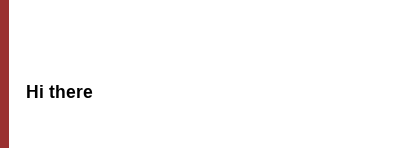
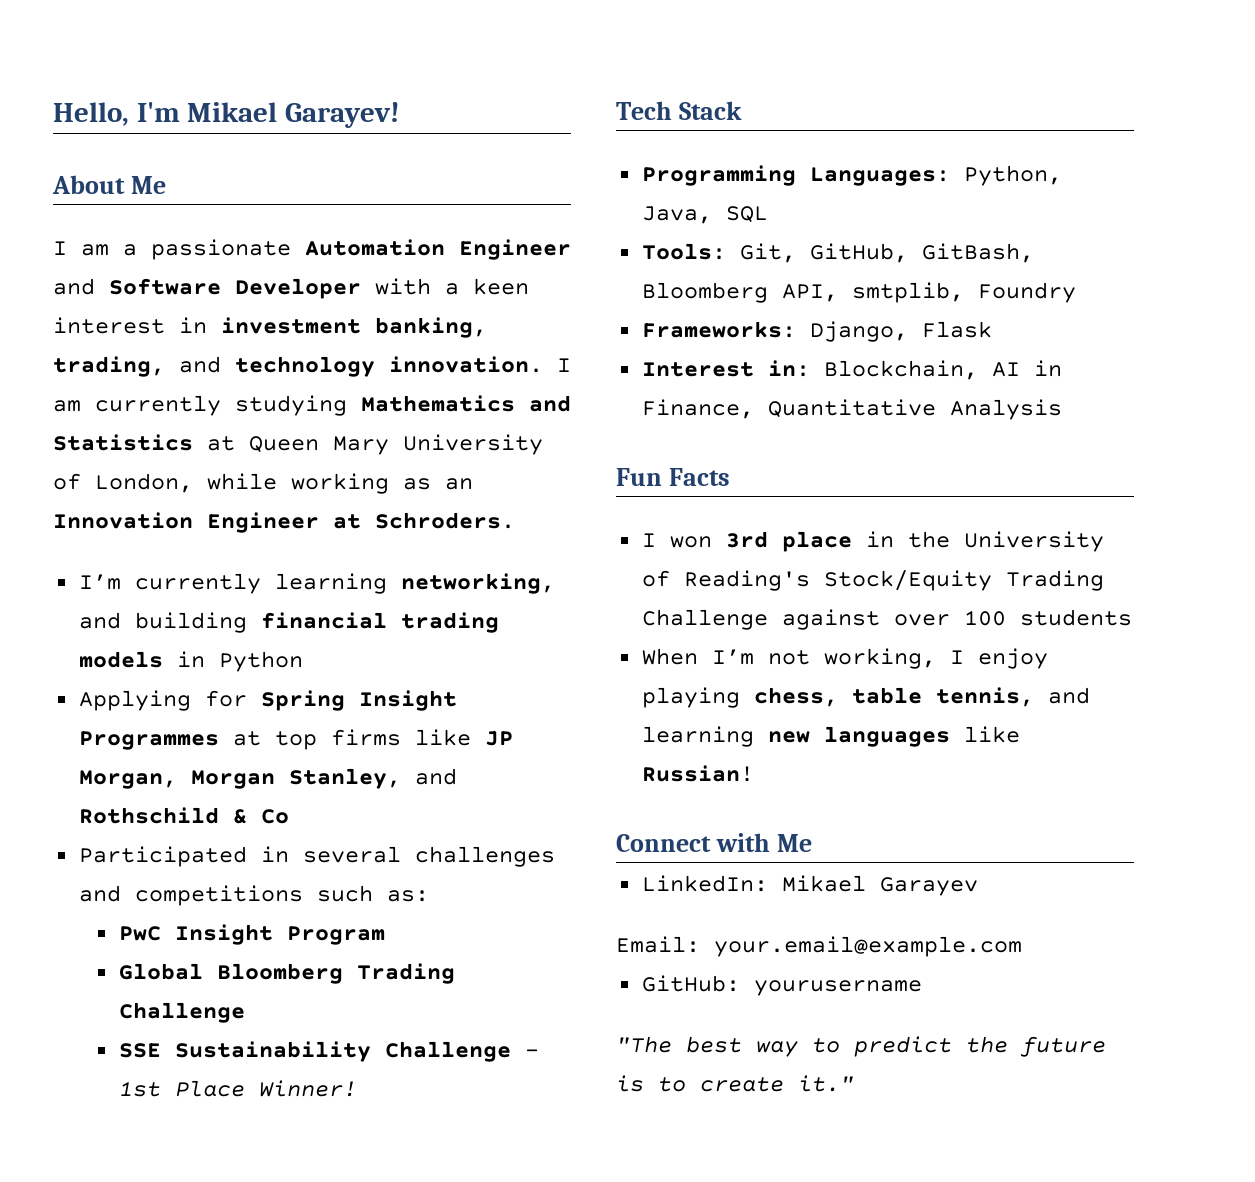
[26,85,93,98] Hi there -> [53,102,401,128] [52,175,166,194] [53,239,571,260] [53,278,529,299] [53,317,487,338] [53,356,571,377] [53,395,571,416] [53,434,543,455] [53,473,473,494] [53,512,515,533] [78,573,555,594] [78,612,499,633] [78,651,303,672] [78,690,457,711] [78,729,513,750] [78,768,457,789] [78,807,289,824] [78,846,555,867] [78,885,429,906] [119,924,386,945] [119,963,456,984] [119,1002,246,1023] [119,1041,540,1062] [119,1080,358,1097] [616,101,742,120] [641,165,1062,186] [641,206,768,224] [641,243,1034,263] [641,282,1076,303] [641,321,992,342] [641,360,1062,380] [641,399,1062,420] [616,468,730,486] [641,531,1104,552] [641,570,1104,591] [641,609,1132,630] [641,648,1048,669] [641,687,1090,708] [641,726,1020,747] [641,765,754,782] [616,833,812,852] [641,875,978,896] [616,936,1022,957] [641,975,922,996] [616,1036,1106,1057] [616,1075,854,1092] Hello, I'm Mikael Garayev! // About Me // I am a passionate Automation Engineer and Software Developer with a keen interest in investment banking, trading, and technology innovation. I am currently studying Mathematics and Statistics at Queen Mary University of London, while working as an Innovation Engineer at Schroders. // I’m currently learning networking, and building financial trading models in Python // Applying for Spring Insight Programmes at top firms like JP Morgan, Morgan Stanley, and Rothschild & Co // Participated in several challenges and competitions such as: // PwC Insight Program // Global Bloomberg Trading Challenge // SSE Sustainability Challenge – 1st Place Winner! // Tech Stack // Programming Languages: Python, Java, SQL // Tools: Git, GitHub, GitBash, Bloomberg API, smtplib, Foundry // Frameworks: Django, Flask // Interest in: Blockchain, AI in Finance, Quantitative Analysis // Fun Facts // I won 3rd place in the University of Reading's Stock/Equity Trading Challenge against over 100 students // When I’m not working, I enjoy playing chess, table tennis, and learning new languages like Russian! // Connect with Me // LinkedIn: Mikael Garayev // Email: your.email@example.com // GitHub: yourusername // "The best way to predict the future is to create it."

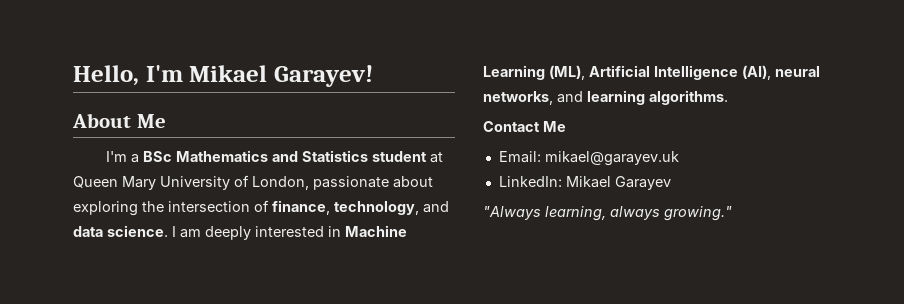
[53,239,571,260] [53,278,529,299] [53,317,487,338] [53,356,571,377] [53,395,347,416] I am a passionate Automation Engineer and Software Developer with a keen interest in investment banking, trading, and technology innovation. I am currently studying -> [106,151,173,163] I'm a BSc
(193, 442) none -> [372,151,428,162] student
[207,473,473,494] [53,512,515,533] [78,573,555,594] [78,612,499,633] [78,651,303,672] [78,690,457,711] [78,729,513,750] [78,768,457,789] [78,807,289,824] [78,846,555,867] [78,885,429,906] [119,924,386,945] [119,963,456,984] [119,1002,246,1023] [119,1041,540,1062] [119,1080,358,1097] [616,101,742,120] [641,165,1062,186] [641,206,768,224] [641,243,1034,263] [641,282,1076,303] [641,321,992,342] [641,360,1062,380] [641,399,1062,420] [616,468,730,486] [641,531,1104,552] [641,570,1104,591] [641,609,1132,630] [641,648,1048,669] [641,687,1090,708] [641,726,1020,747] [641,765,754,782] [616,833,812,852] while working as an Innovation Engineer at Schroders. // I’m currently learning networking, and building financial trading models in Python // Applying for Spring Insight Programmes at top firms like JP Morgan, Morgan Stanley, and Rothschild & Co // Participated in several challenges and competitions such as: // PwC Insight Program // Global Bloomberg Trading Challenge // SSE Sustainability Challenge – 1st Place Winner! // Tech Stack // Programming Languages: Python, Java, SQL // Tools: Git, GitHub, GitBash, Bloomberg API, smtplib, Foundry // Frameworks: Django, Flask // Interest in: Blockchain, AI in Finance, Quantitative Analysis // Fun Facts // I won 3rd place in the University of Reading's Stock/Equity Trading Challenge against over 100 students // When I’m not working, I enjoy playing chess, table tennis, and learning new languages like Russian! // Connect with Me -> [313,176,433,190] [73,200,449,216] [73,225,407,240] [483,65,820,80] [483,90,728,105] [483,121,566,132] [498,151,679,166] passionate about exploring the intersection of finance, technology, and data science. I am deeply interested in Machine Learning (ML), Artificial Intelligence (AI), neural networks, and learning algorithms. // Contact Me // Email: mikael@garayev.uk
[616,936,1022,957] [641,975,922,996] [616,1036,1106,1057] [616,1075,854,1092] Email: your.email@example.com // GitHub: yourusername // "The best way to predict the future is to create it." -> [483,206,732,221] "Always learning, always growing."

